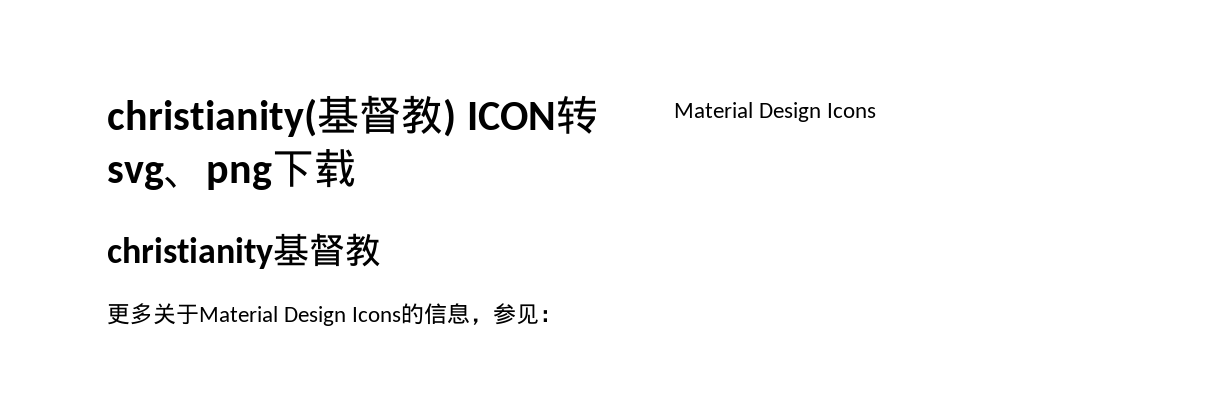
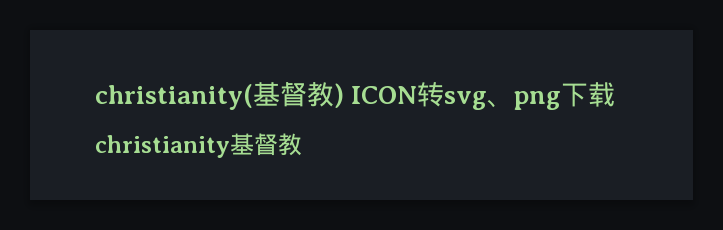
[107,303,563,326] [674,102,877,122] // 更多关于Material Design Icons的信息，参见：Material Design Icons -> (302, 144) none

